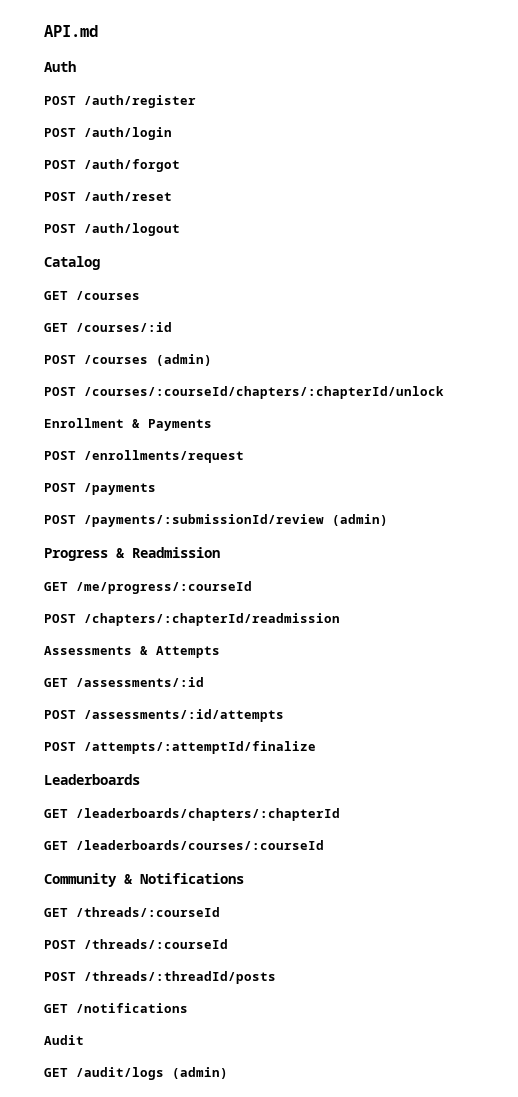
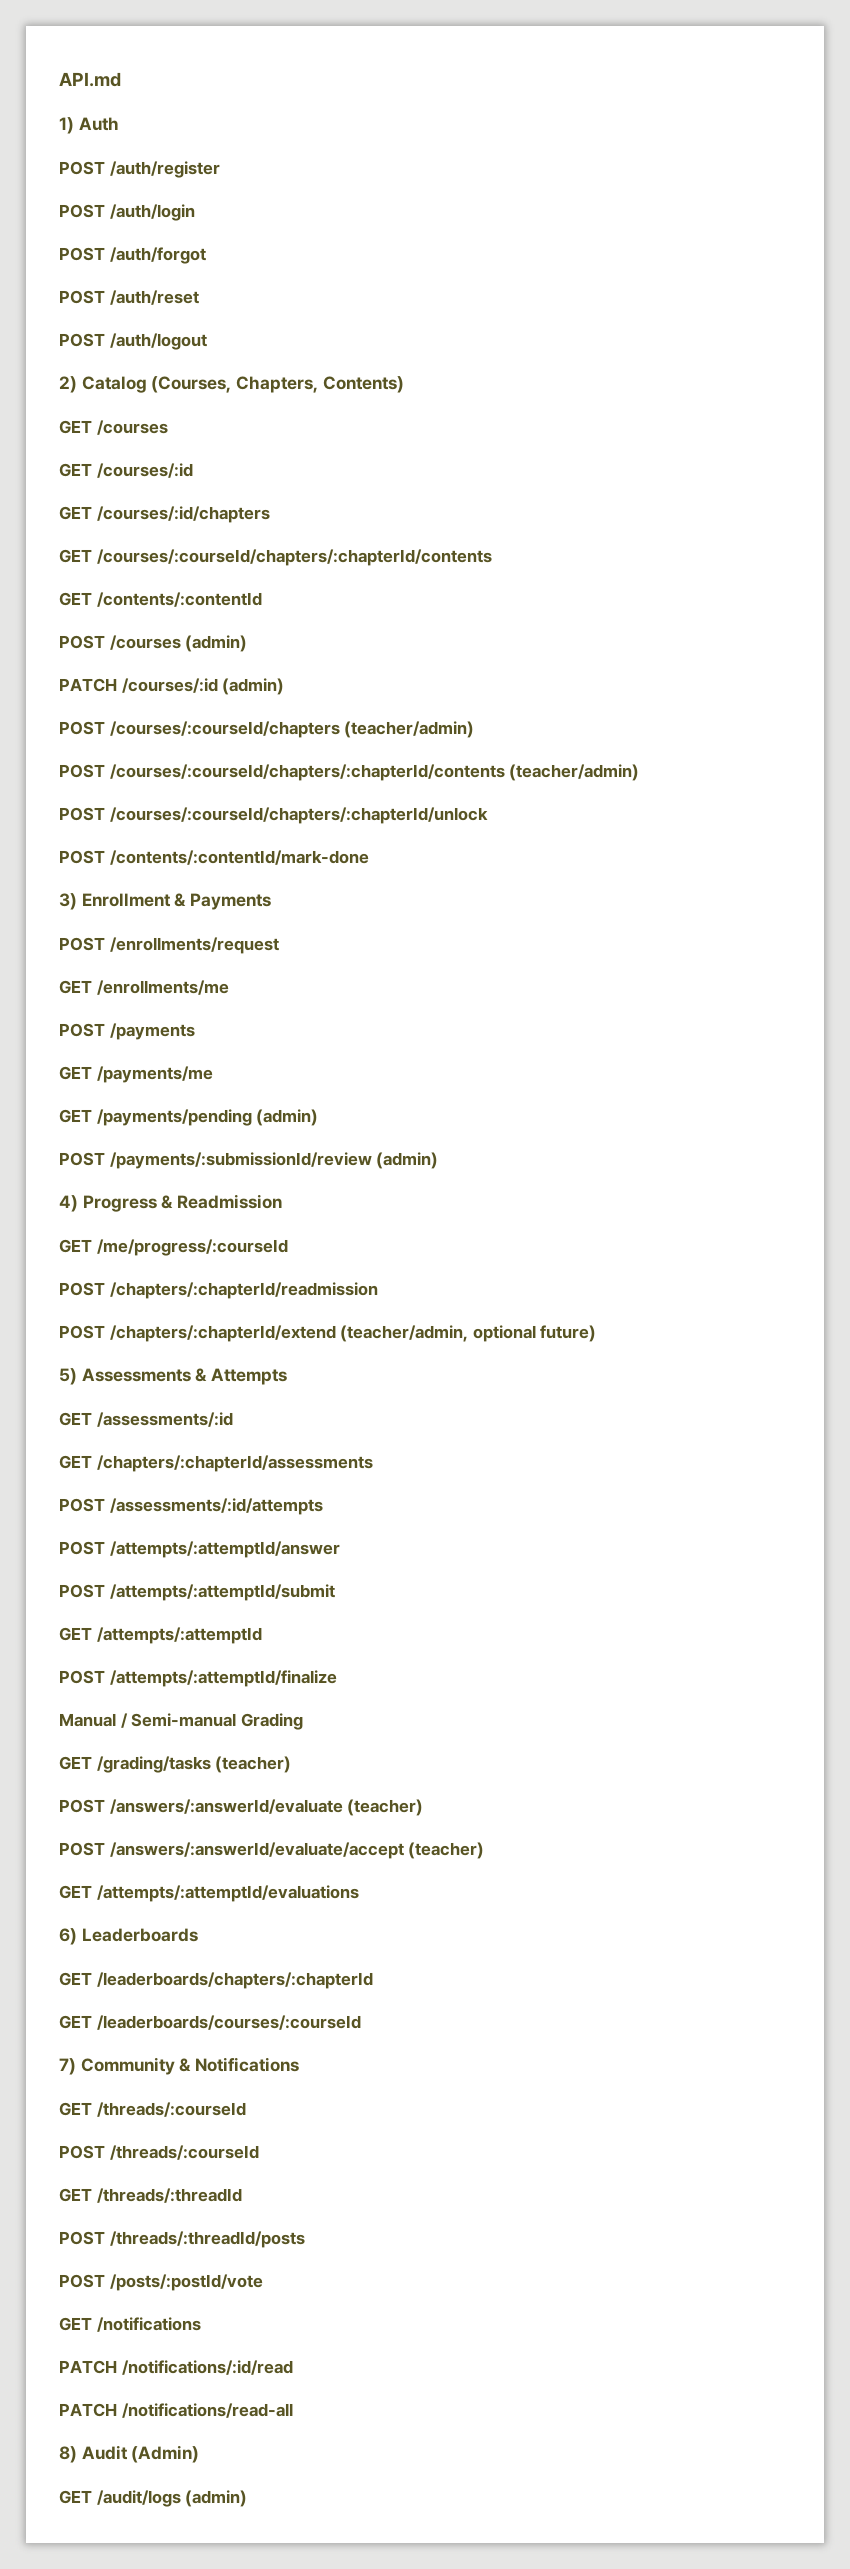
(98, 31) none -> [59,117,74,134] 1)
(180, 229) none -> [59,376,77,393] 2)
(100, 263) none -> [151,376,404,393] (Courses, Chapters, Contents)
[44,354,212,366] POST /courses (admin) -> [59,506,270,523] [59,549,492,566] [59,592,262,607] [59,635,248,652] [59,678,285,695] [59,721,475,738] [59,764,640,781] GET /courses/:id/chapters // GET /courses/:courseId/chapters/:chapterId/contents // GET /contents/:contentId // POST /courses (admin) // PATCH /courses/:id (admin) // POST /courses/:courseId/chapters (teacher/admin) // POST /courses/:courseId/chapters/:chapterId/contents (teacher/admin)
(444, 392) none -> [59,850,369,865] [59,893,77,910] POST /contents/:contentId/mark-done // 3)
(244, 456) none -> [59,980,229,995] // GET /enrollments/me
(156, 489) none -> [59,1066,213,1083] [59,1109,319,1126] // GET /payments/me // GET /payments/pending (admin)
(388, 520) none -> [59,1195,78,1212] 4)
(340, 619) none -> [59,1325,597,1342] [59,1368,77,1385] POST /chapters/:chapterId/extend (teacher/admin, optional future) // 5)
(204, 682) none -> [59,1455,373,1472] // GET /chapters/:chapterId/assessments
[84,741,316,754] /attempts/:attemptId/finalize // -> [109,1541,340,1558] [59,1584,335,1601] [59,1627,262,1644] [59,1670,337,1687] [59,1713,303,1730] [59,1756,292,1773] [59,1799,424,1816] [59,1842,485,1859] [59,1885,359,1902] [59,1928,77,1945] /attempts/:attemptId/answer // POST /attempts/:attemptId/submit // GET /attempts/:attemptId // POST /attempts/:attemptId/finalize // Manual / Semi-manual Grading // GET /grading/tasks (teacher) // POST /answers/:answerId/evaluate (teacher) // POST /answers/:answerId/evaluate/accept (teacher) // GET /attempts/:attemptId/evaluations // 6)
(324, 845) none -> [59,2058,76,2075] 7)
(228, 944) none -> [59,2188,242,2203] // GET /threads/:threadId
(276, 977) none -> [59,2274,263,2291] // POST /posts/:postId/vote
(188, 1008) none -> [59,2360,293,2375] [59,2403,293,2418] [59,2446,77,2463] PATCH /notifications/:id/read // PATCH /notifications/read-all // 8)
(84, 1040) none -> [131,2445,200,2463] (Admin)

